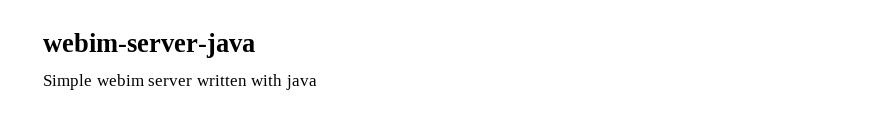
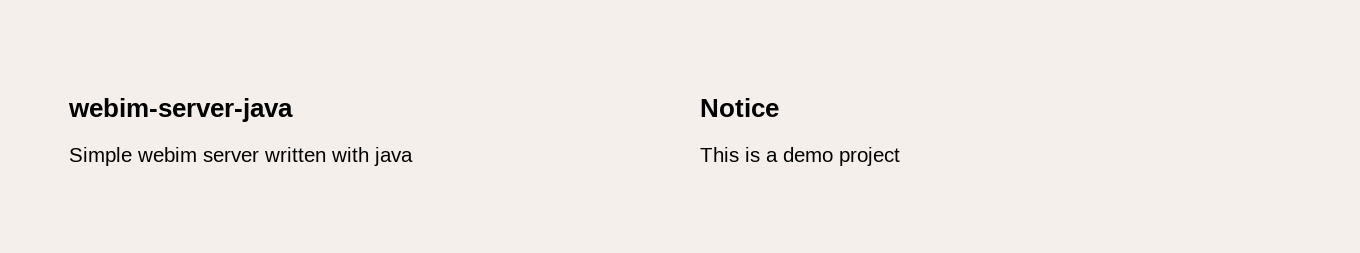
(317, 82) none -> [700,98,779,117] [700,147,900,166] // Notice // This is a demo project

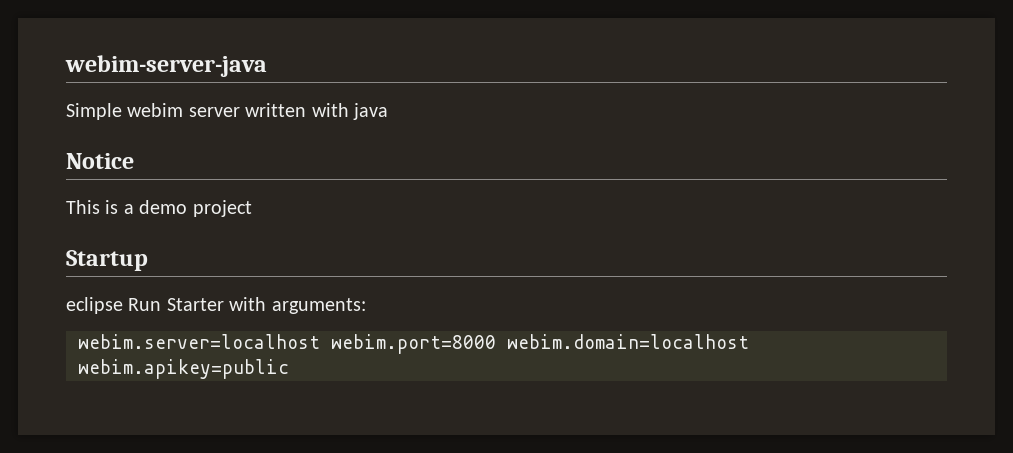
(900, 156) none -> [66,250,148,271] [66,297,366,314] [78,334,749,354] [78,359,289,379] // Startup // eclipse Run Starter with arguments: // webim.server=localhost webim.port=8000 webim.domain=localhost webim.apikey=public

